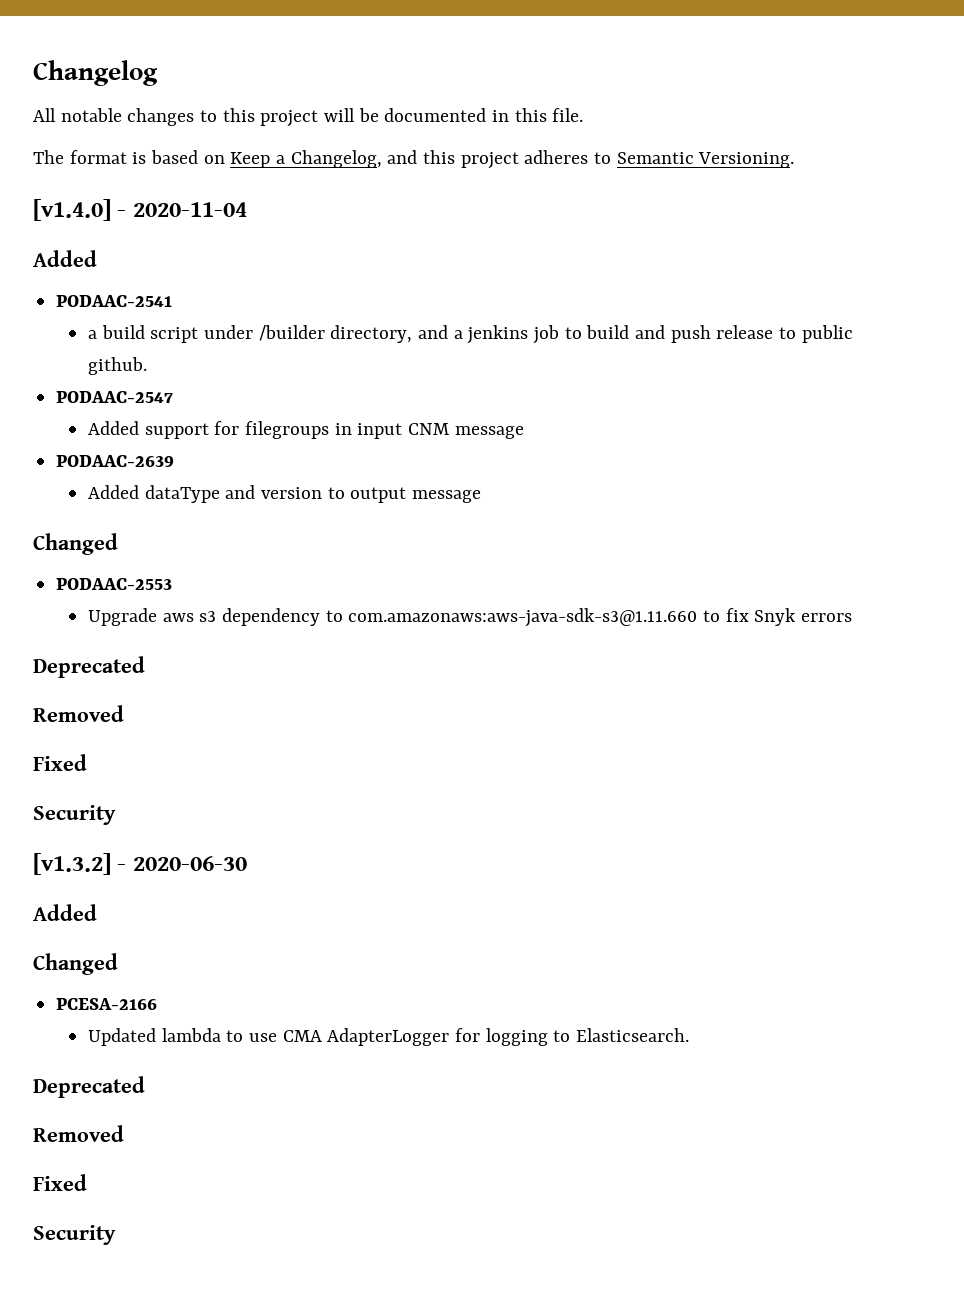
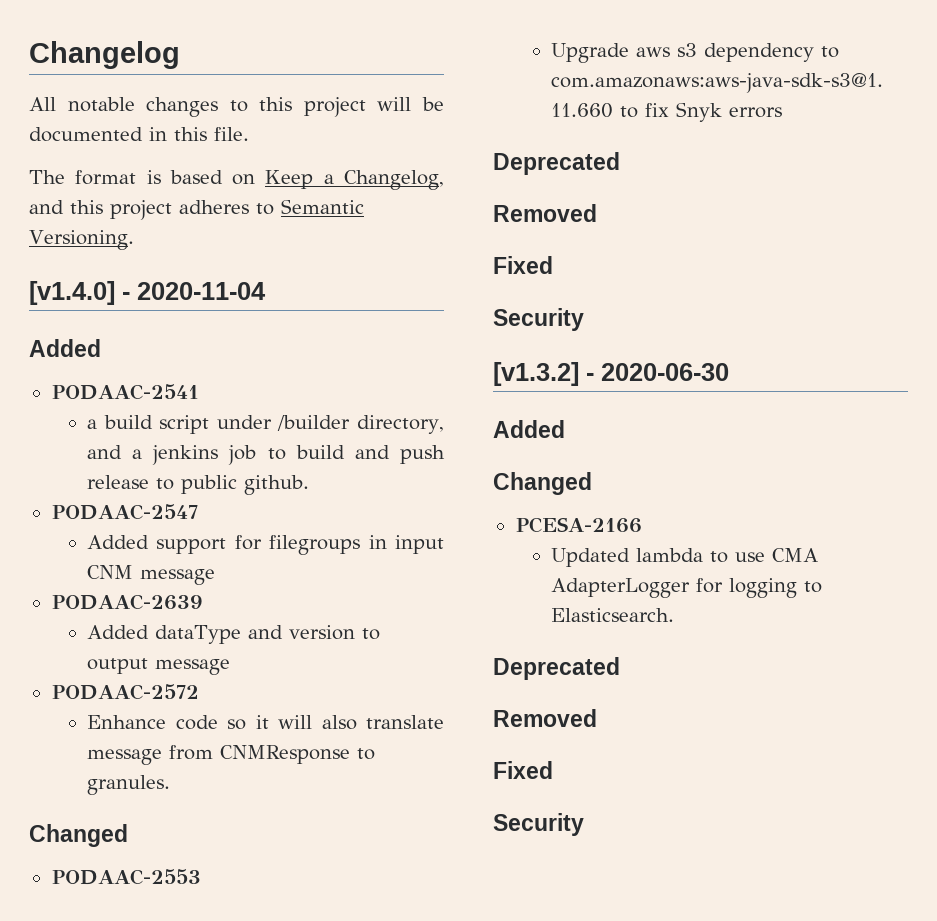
(481, 496) none -> [51,684,199,700] [87,715,444,730] [87,745,376,765] [87,775,171,795] // PODAAC-2572 // Enhance code so it will also translate message from CNMResponse to granules.

